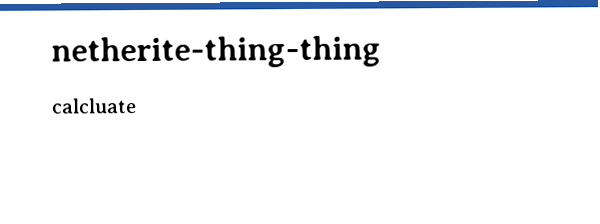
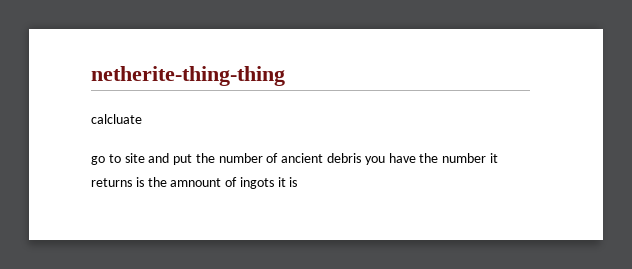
(138, 106) none -> [91,153,498,165] [91,177,298,189] // go to site and put the number of ancient debris you have the number it returns is the amnount of ingots it is

